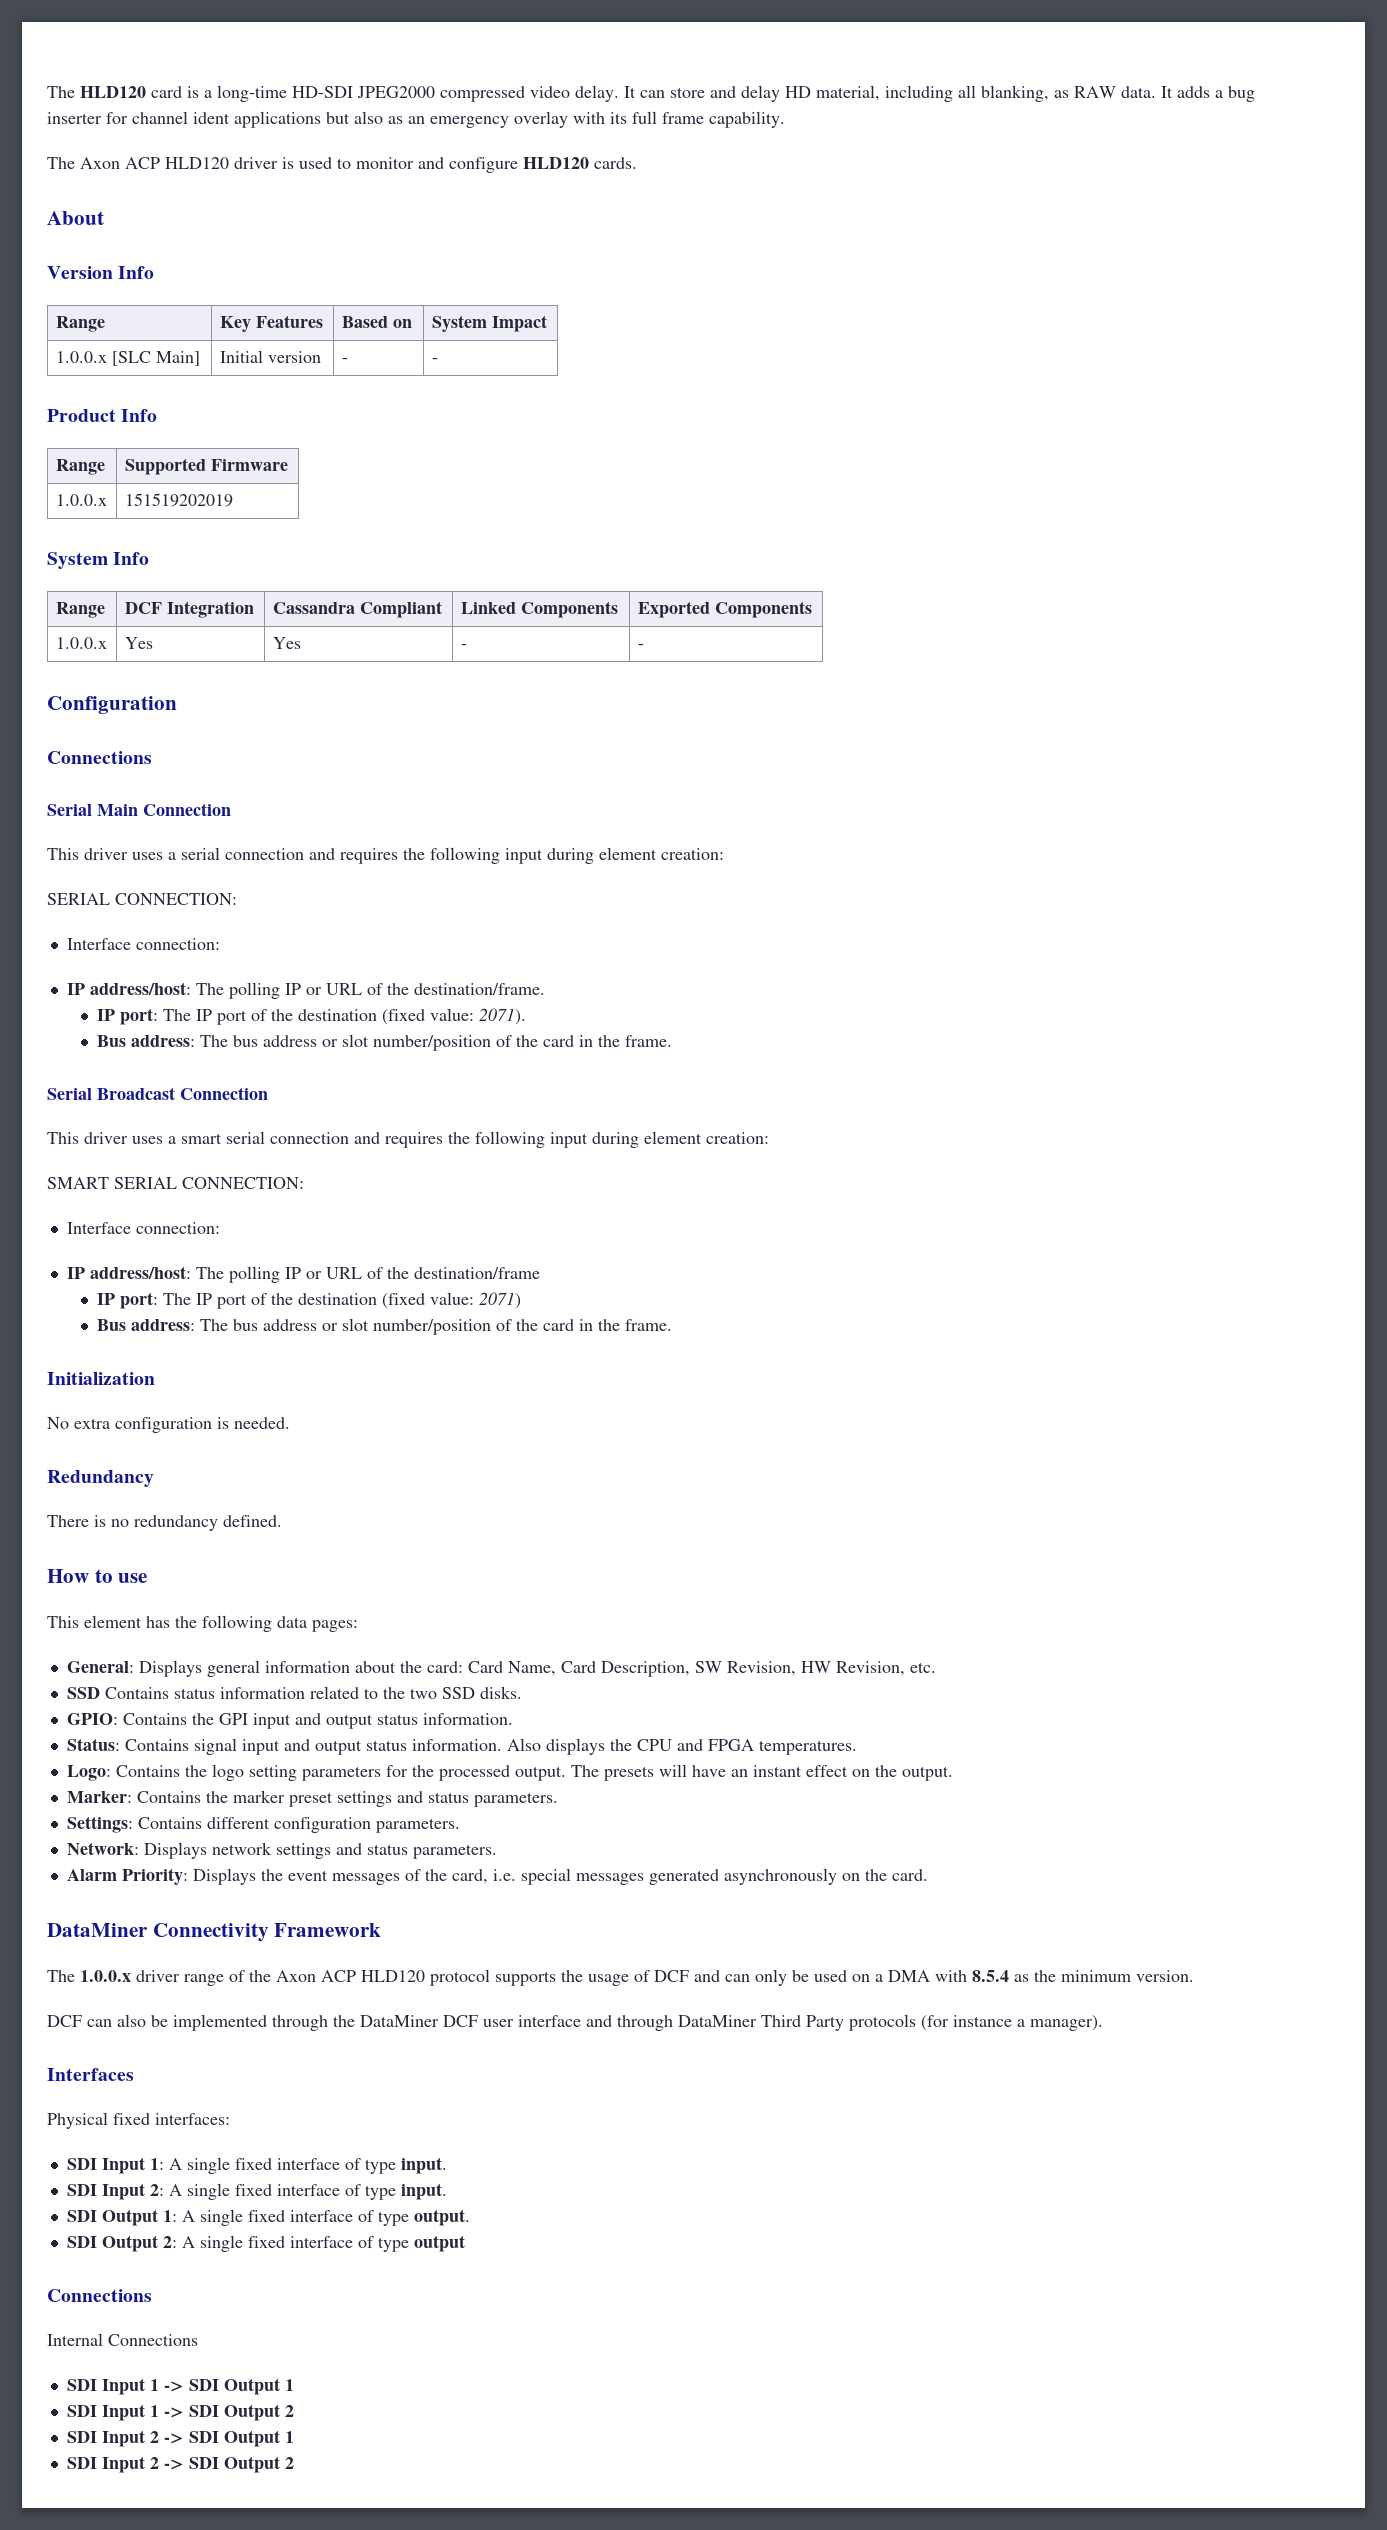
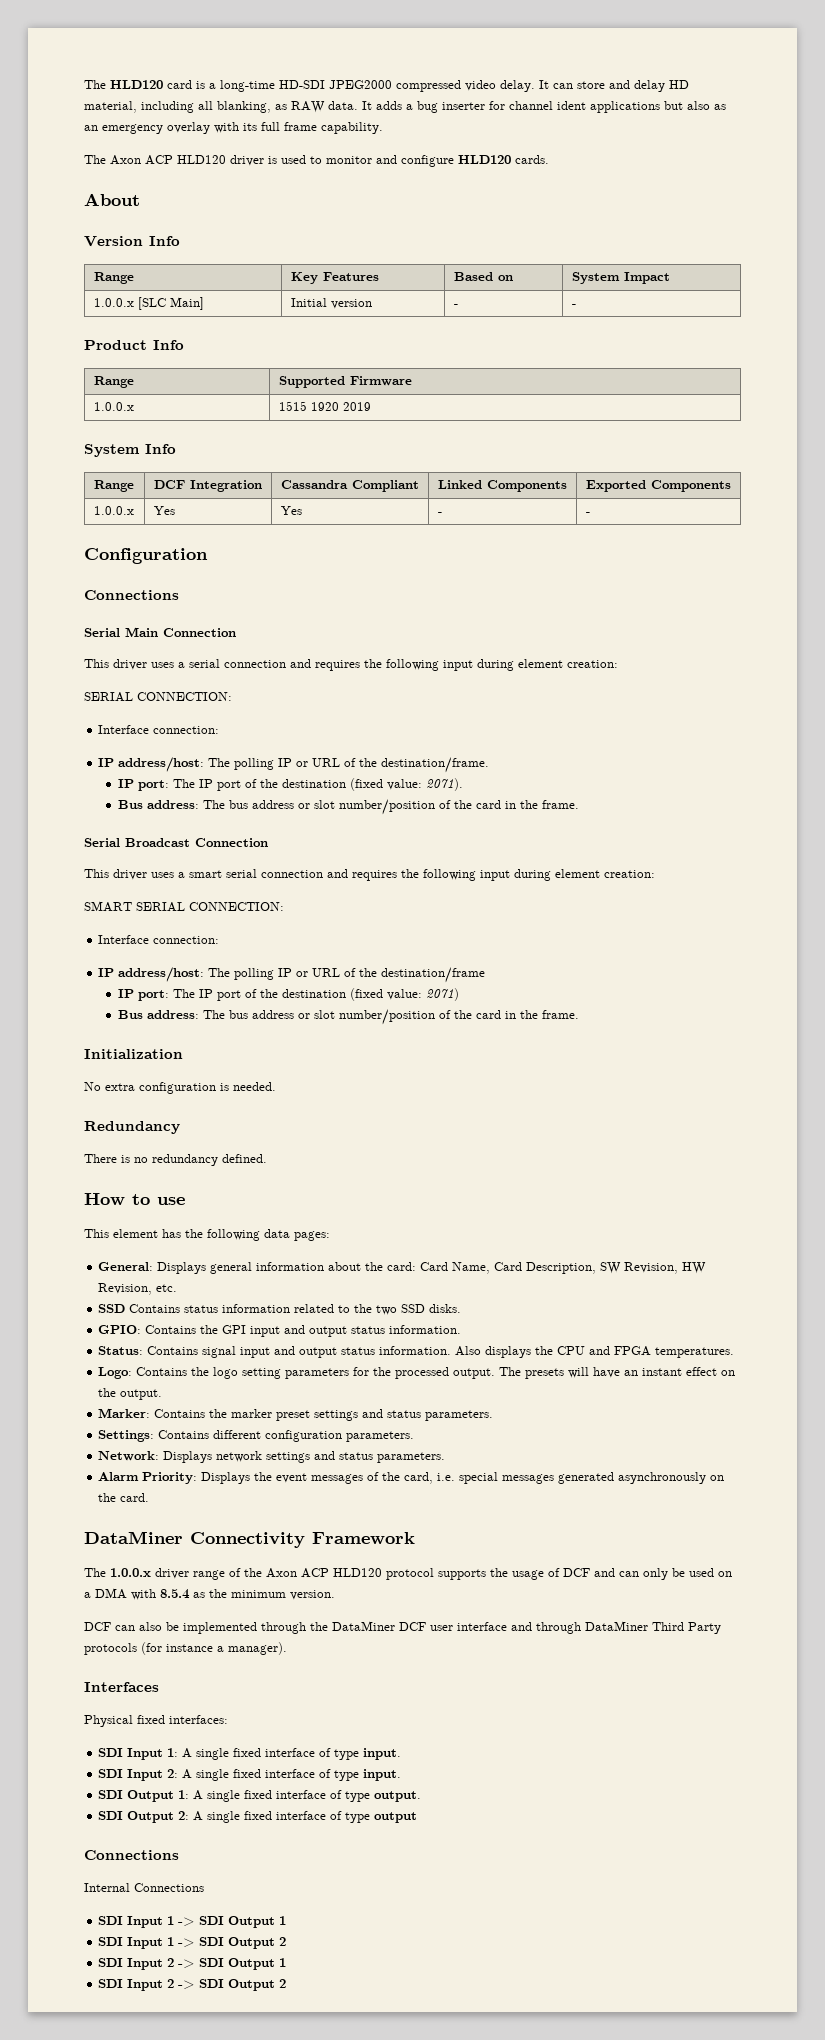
[124,493,233,507] 151519202019 -> [278,401,371,411] 1515 1920 2019

